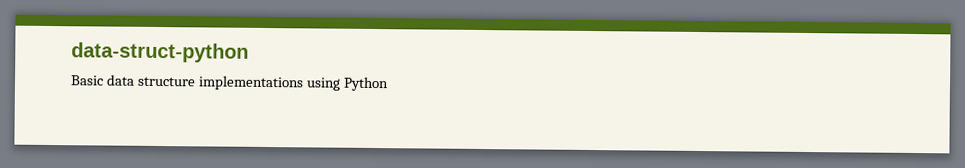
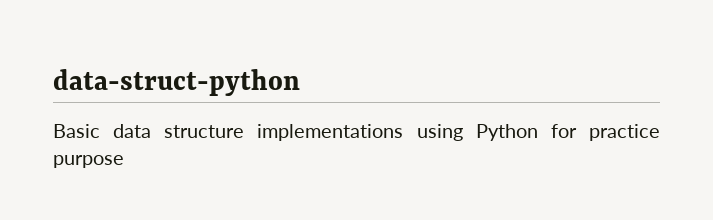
(389, 84) none -> [550,124,660,141] [53,155,124,168] for practice purpose

